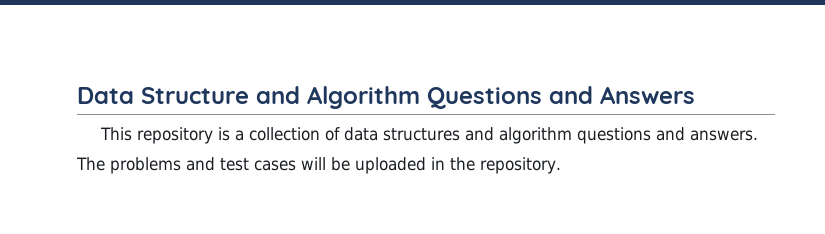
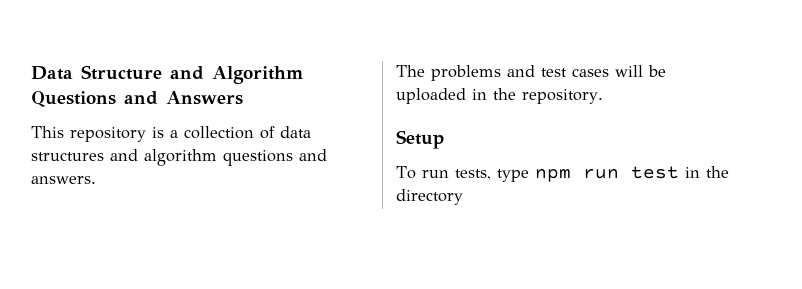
(561, 165) none -> [396,130,444,149] [396,166,729,182] [396,189,463,205] // Setup // To run tests, type npm run test in the directory

